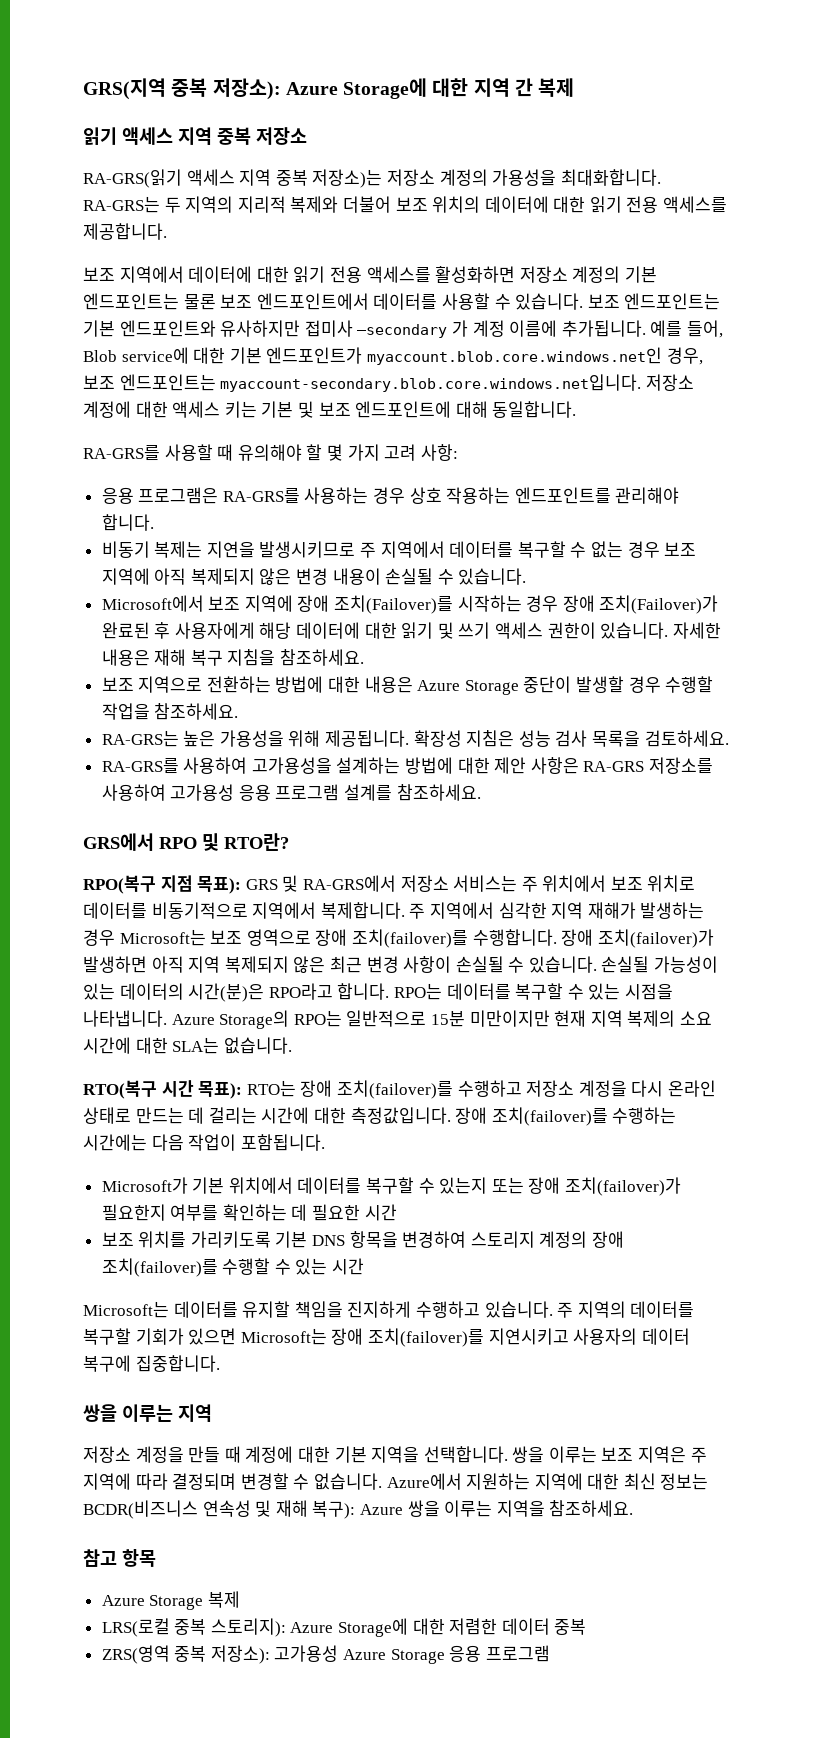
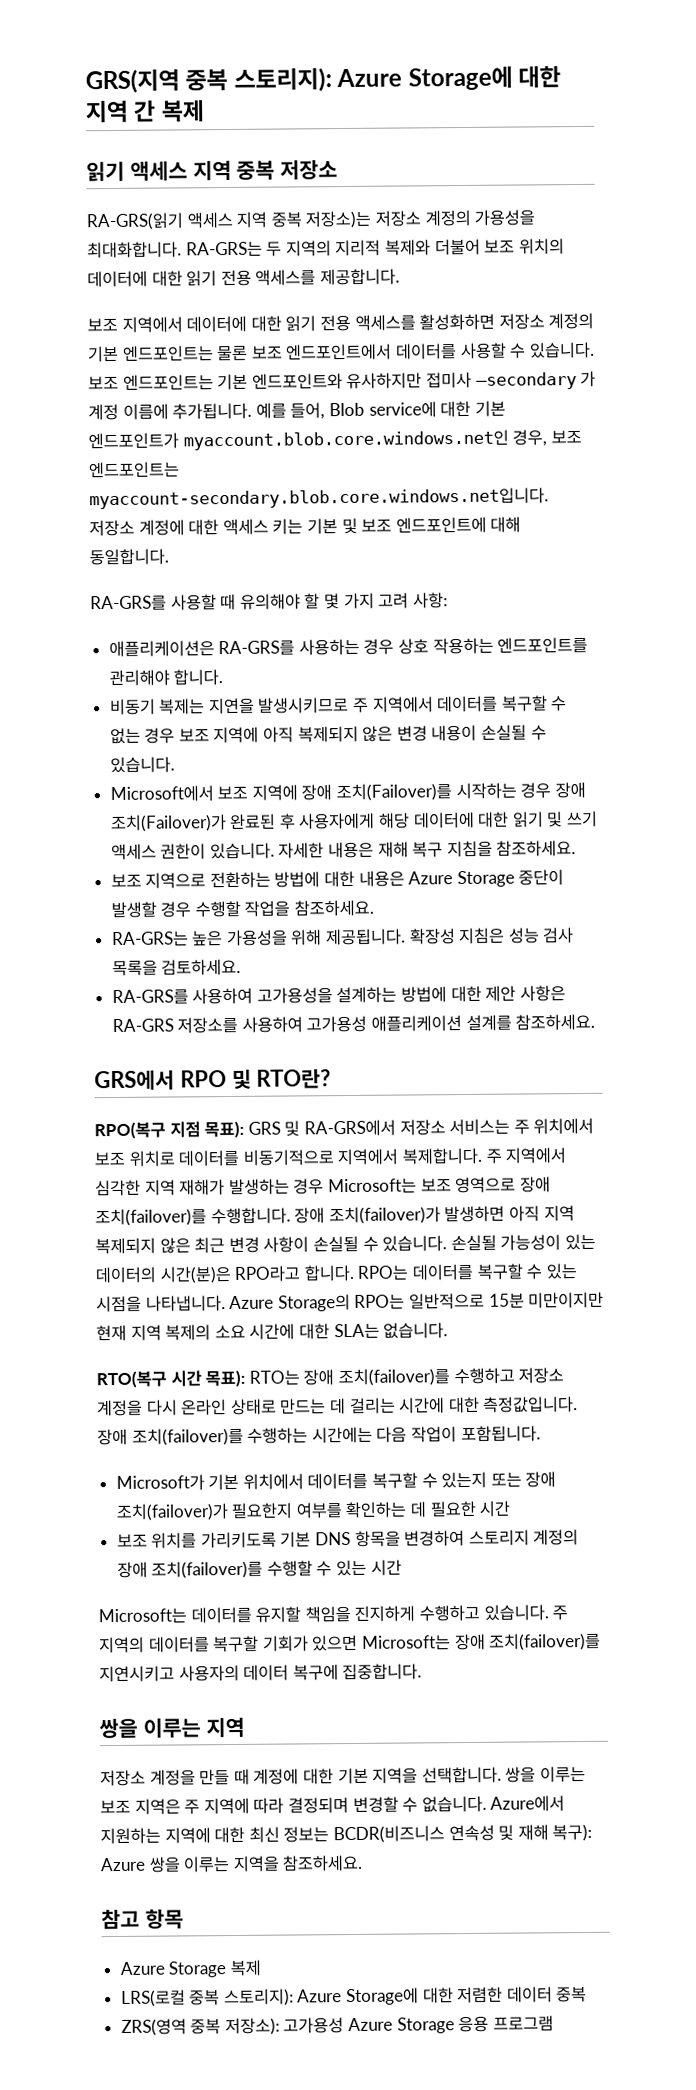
[212,78,281,100] 저장소): -> [233,67,332,92] 스토리지):
[101,487,219,504] 응용 프로그램은 -> [108,640,215,658] 애플리케이션은
[238,784,340,801] 응용 프로그램 -> [371,1015,463,1032] 애플리케이션

